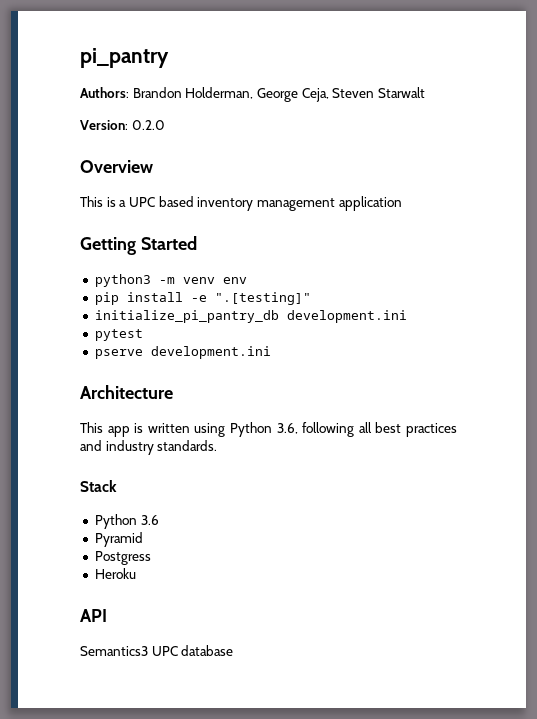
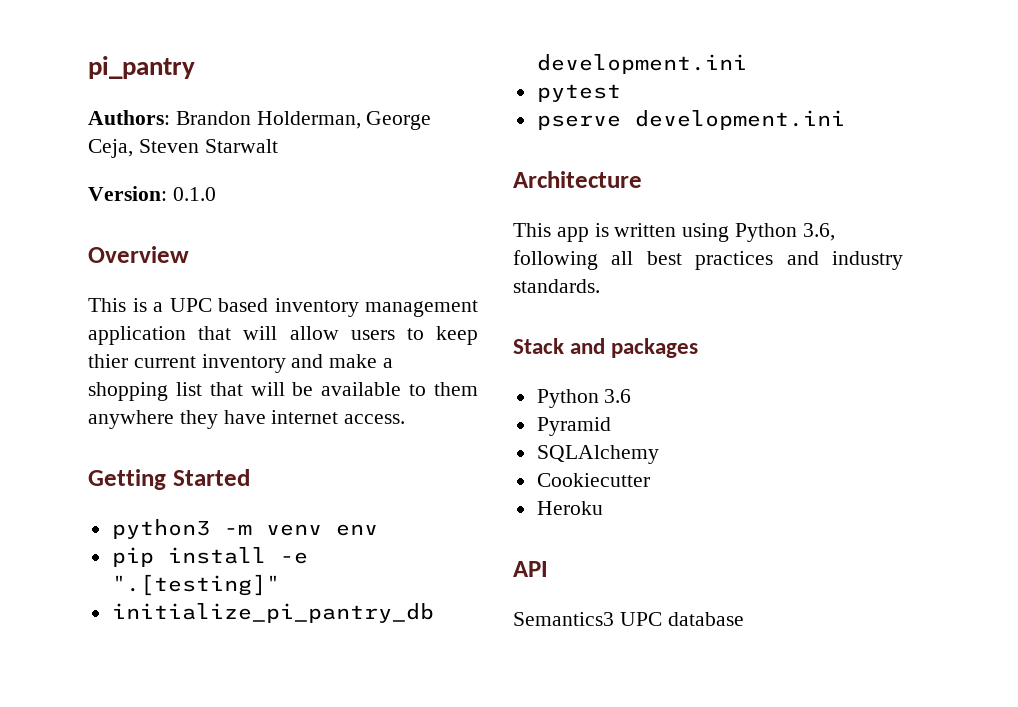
[131,120,165,130] 0.2.0 -> [172,187,216,201] 0.1.0
(402, 203) none -> [198,326,479,345] [88,354,394,373] [88,382,478,401] [88,410,406,429] that will allow users to keep thier current inventory and make a shopping list that will be available to them anywhere they have internet access.
(117, 486) none -> [570,338,699,358] and packages
[94,551,151,565] Postgress -> [536,445,659,464] [536,473,650,487] SQLAlchemy // Cookiecutter

